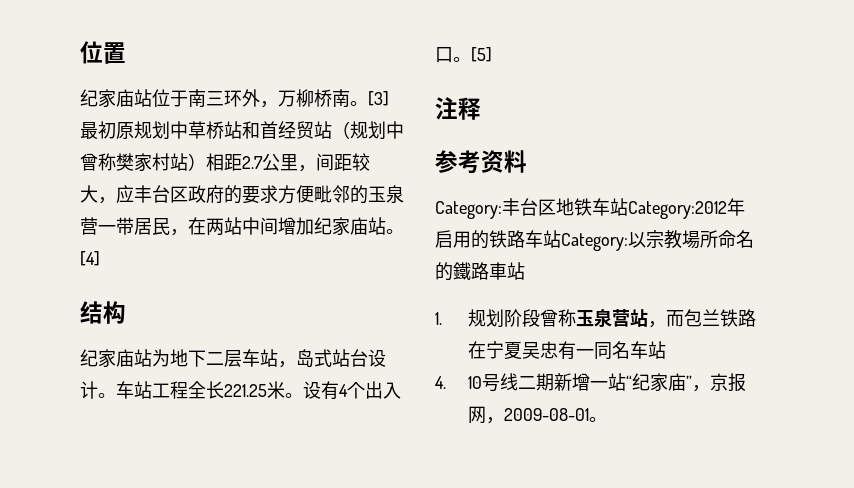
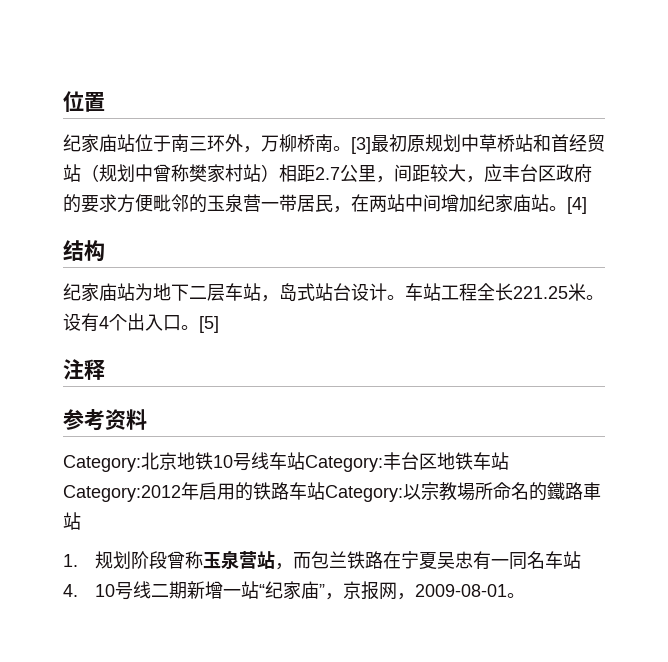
(502, 210) none -> [141,452,383,472] 北京地铁10号线车站Category:

